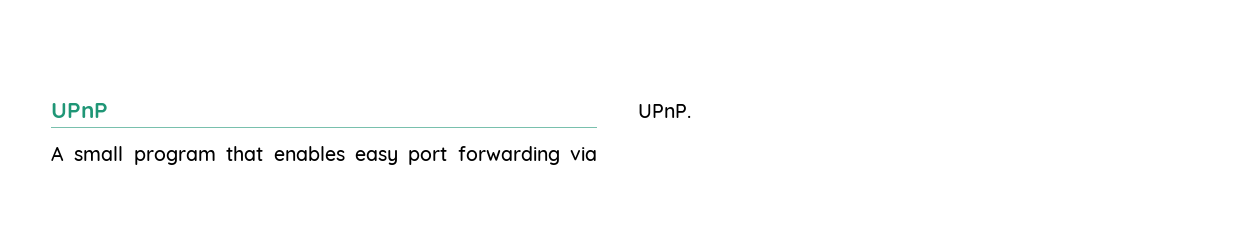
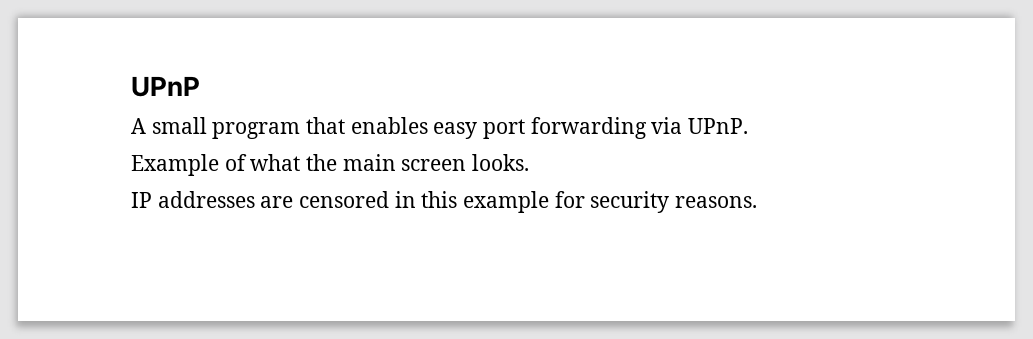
(691, 111) none -> [131,154,530,176] [131,191,758,213] // Example of what the main screen looks. // IP addresses are censored in this example for security reasons.

